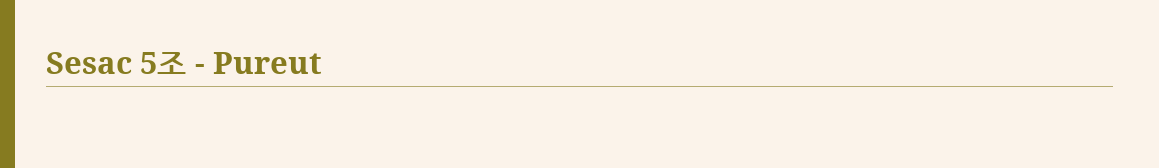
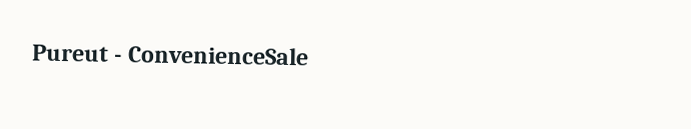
[46,52,323,74] Sesac 5조 - Pureut -> [32,44,309,66] Pureut - ConvenienceSale

